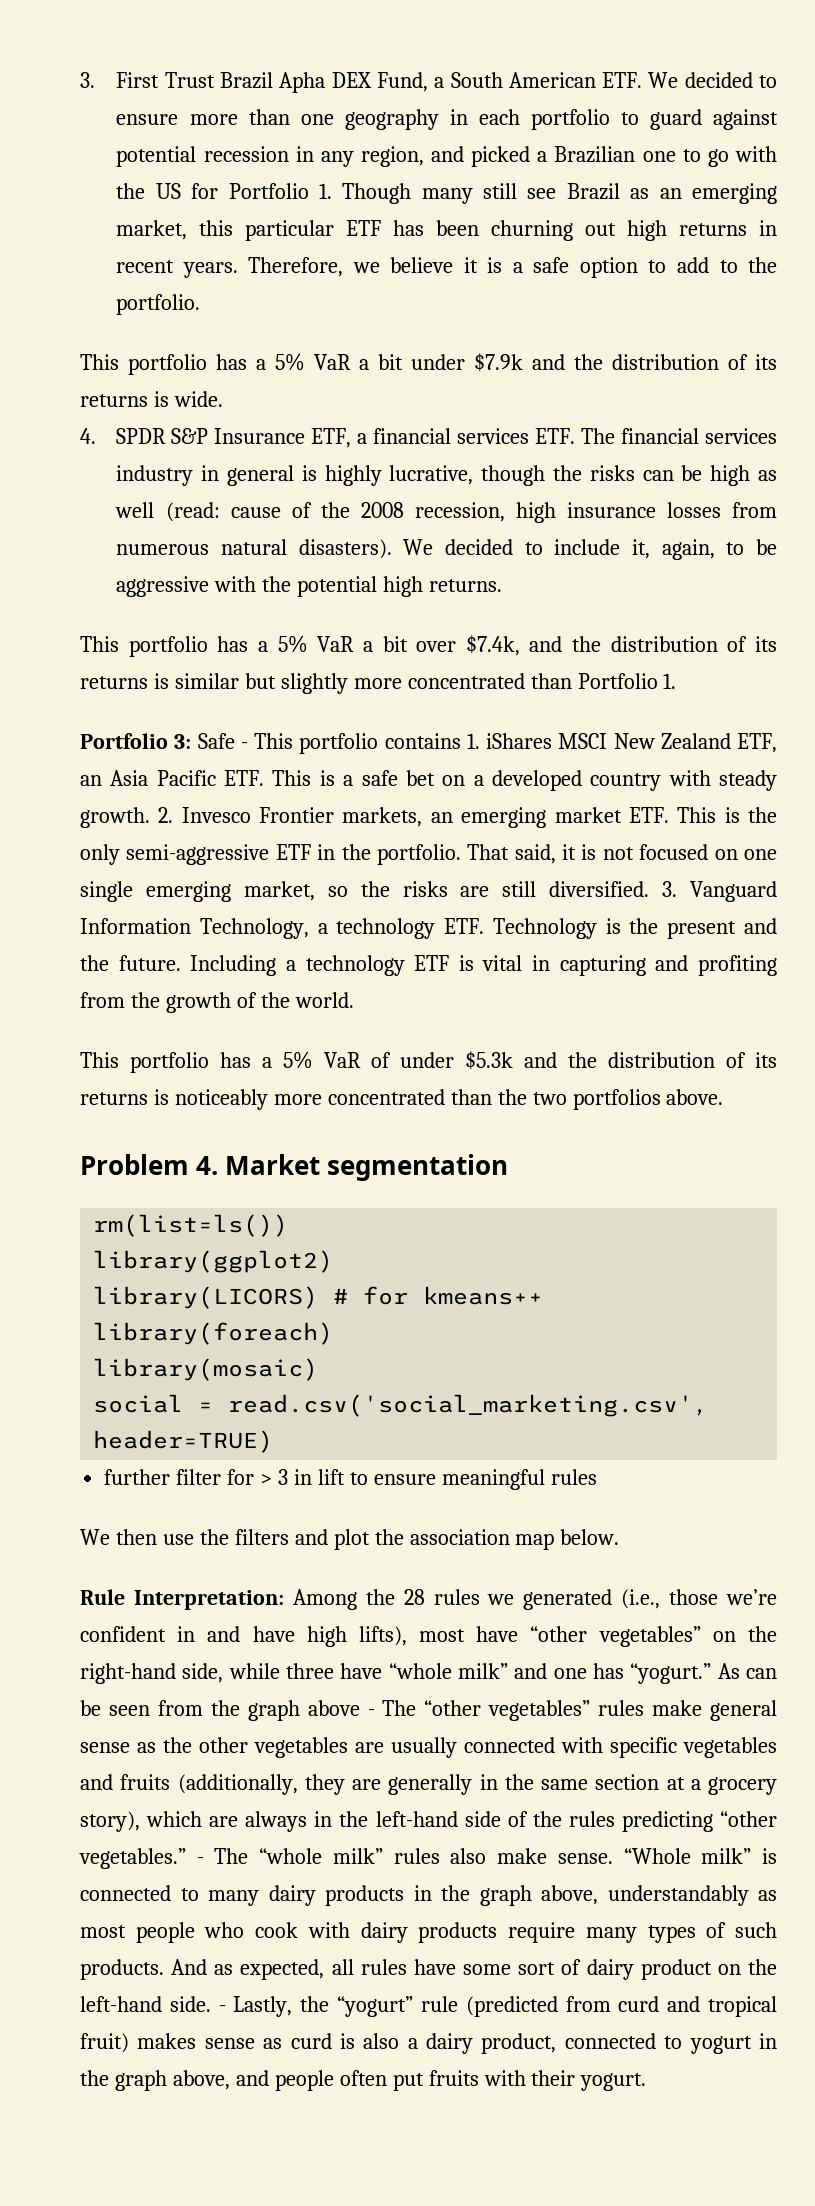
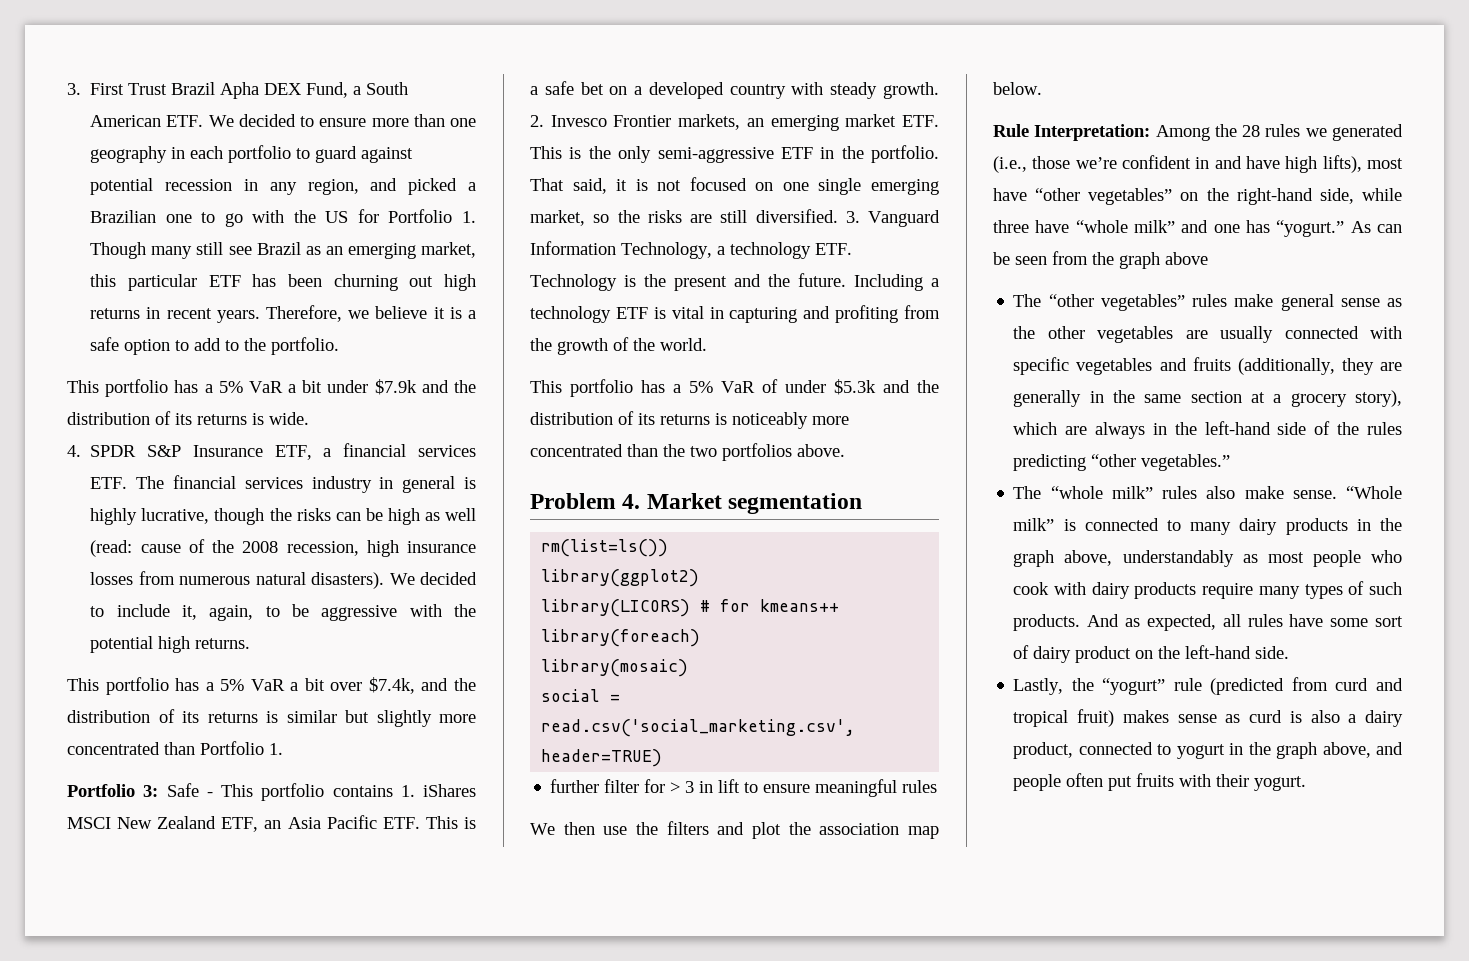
[367,1709,375,1716] - -> (1208, 258) //
[196,1857,204,1864] - -> (1231, 462) //
[218,2005,226,2012] - -> (1290, 652) //

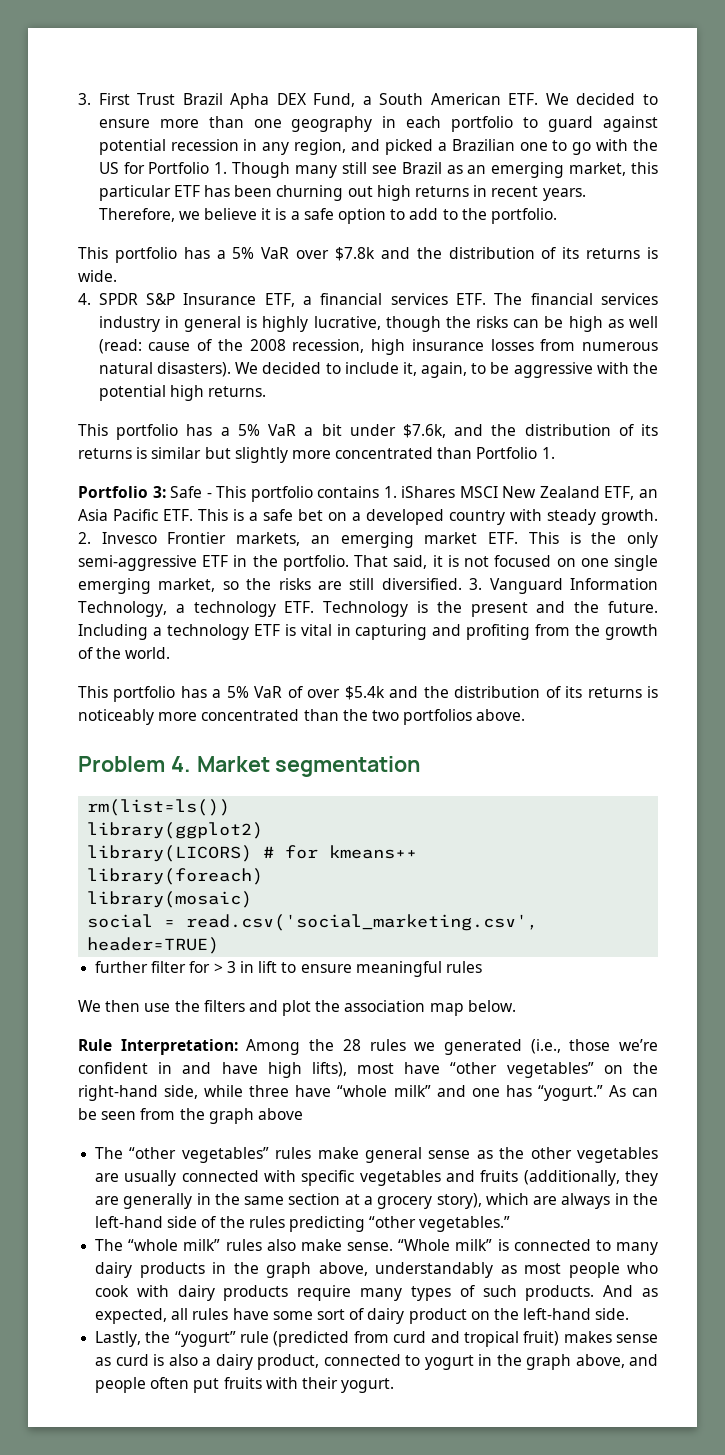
[288,379,417,395] a bit under $7.9k -> [296,247,375,261] over $7.8k
[330,677,415,694] over $7.4k, -> [349,424,446,438] under $7.6k,
[785,379,876,395] under $5.3k -> [307,686,385,700] over $5.4k

